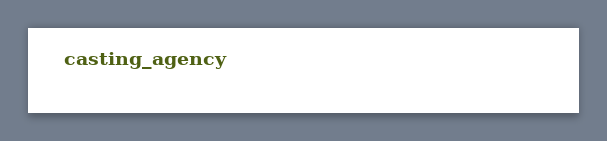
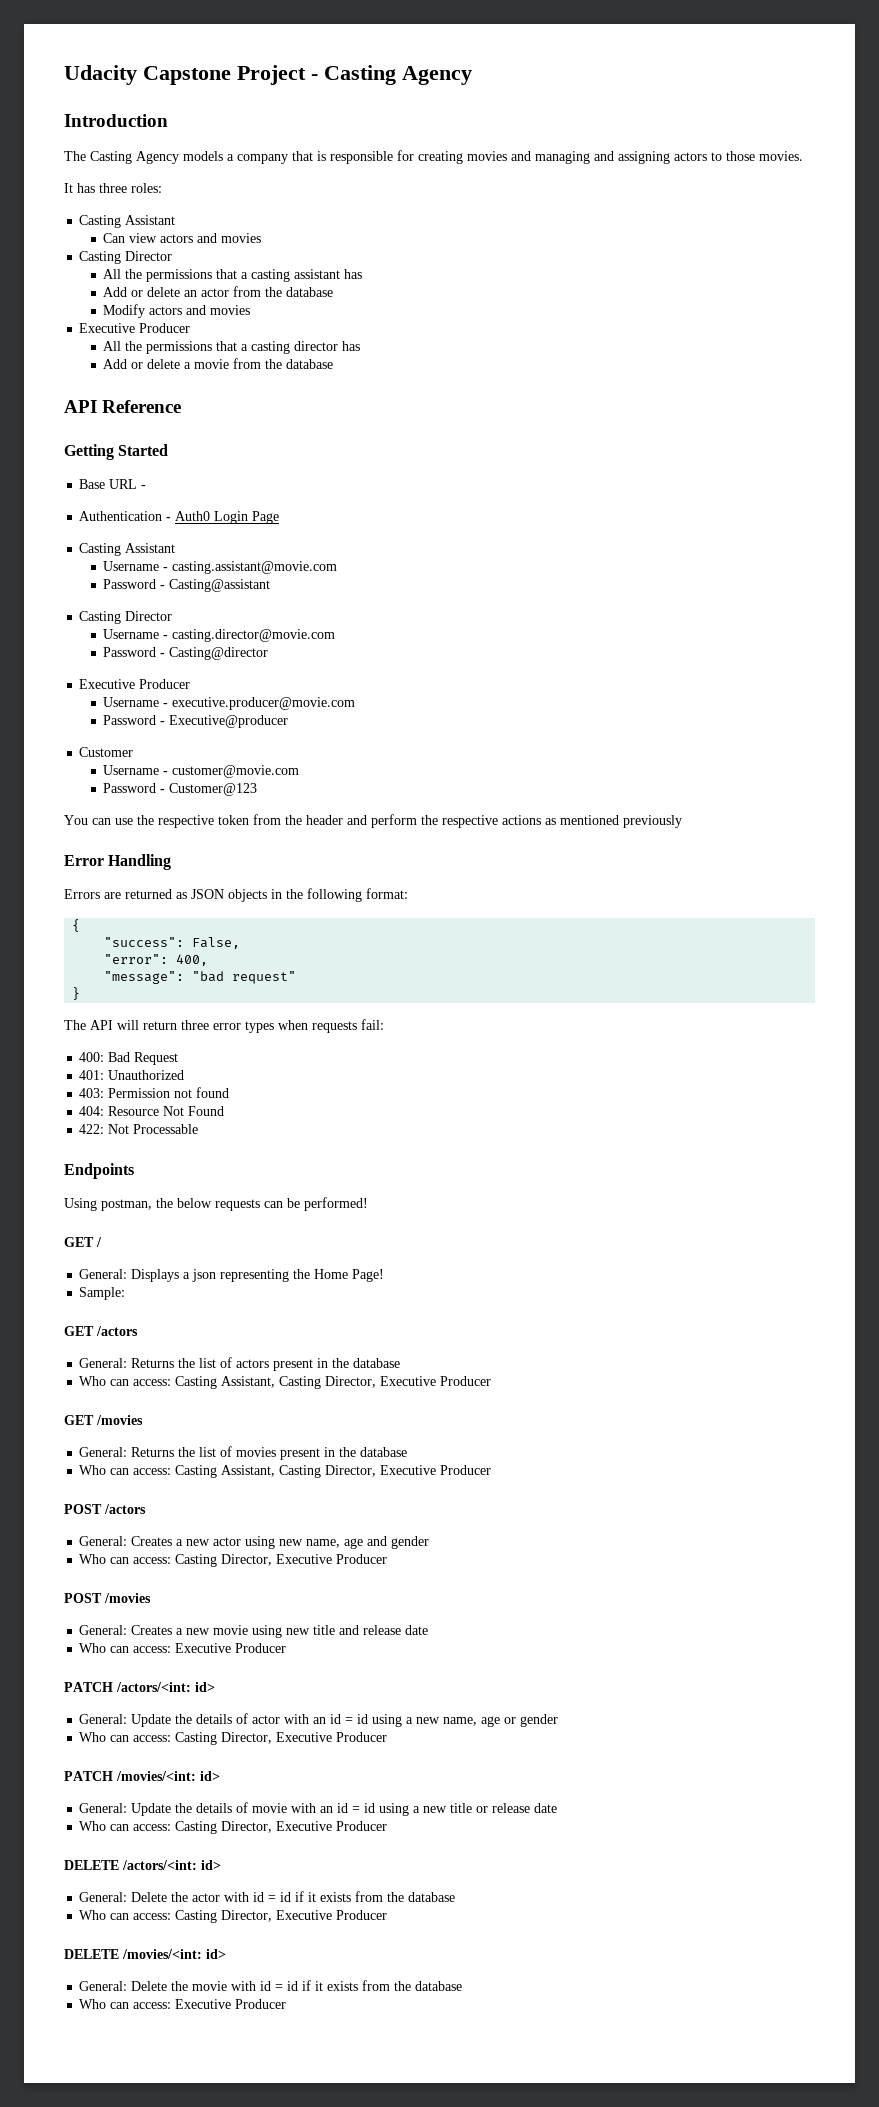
[64,52,227,69] casting_agency -> [64,65,472,85] [64,114,168,127] [64,150,803,164] [64,183,162,193] [79,215,176,228] [103,233,262,243] [79,251,173,264] [103,269,363,282] [103,286,334,297] [103,304,251,318] [79,323,191,333] [103,341,361,354] [103,358,334,369] [64,400,182,413] [64,444,169,460] [79,479,147,489] [79,511,280,524] [79,543,176,556] [103,561,338,574] [103,579,271,592] [79,611,173,624] [103,629,336,642] [103,647,269,660] [79,679,191,689] [103,697,356,710] [103,715,289,728] [79,747,134,757] [103,765,300,778] [103,783,258,796] [64,814,682,828] [64,854,172,870] [64,888,408,902] [72,919,81,932] [104,937,241,949] [104,954,209,966] [104,971,297,984] [72,987,81,1000] [64,1019,384,1033] [79,1052,179,1065] [79,1070,185,1080] [79,1087,230,1098] [79,1106,225,1116] [79,1124,199,1134] [64,1163,134,1179] [64,1197,368,1211] [64,1237,102,1247] [79,1269,385,1282] [79,1287,126,1300] [64,1326,138,1336] [79,1357,401,1371] [79,1376,492,1389] [64,1415,143,1425] [79,1446,408,1460] [79,1465,492,1478] [64,1504,146,1514] [79,1536,430,1549] [79,1554,388,1567] [64,1593,151,1603] [79,1625,429,1638] [79,1643,287,1653] [64,1682,215,1692] [79,1713,559,1727] [79,1732,388,1745] [64,1771,220,1781] [79,1802,558,1816] [79,1821,388,1834] [64,1860,221,1870] [79,1891,456,1902] [79,1910,388,1923] [64,1949,226,1959] [79,1980,463,1991] [79,1999,287,2009] Udacity Capstone Project - Casting Agency // Introduction // The Casting Agency models a company that is responsible for creating movies and managing and assigning actors to those movies. // It has three roles: // Casting Assistant // Can view actors and movies // Casting Director // All the permissions that a casting assistant has // Add or delete an actor from the database // Modify actors and movies // Executive Producer // All the permissions that a casting director has // Add or delete a movie from the database // API Reference // Getting Started // Base URL - // Authentication - Auth0 Login Page // Casting Assistant // Username - casting.assistant@movie.com // Password - Casting@assistant // Casting Director // Username - casting.director@movie.com // Password - Casting@director // Executive Producer // Username - executive.producer@movie.com // Password - Executive@producer // Customer // Username - customer@movie.com // Password - Customer@123 // You can use the respective token from the header and perform the respective actions as mentioned previously // Error Handling // Errors are returned as JSON objects in the following format: // { // "success": False, // "error": 400, // "message": "bad request" // } // The API will return three error types when requests fail: // 400: Bad Request // 401: Unauthorized // 403: Permission not found // 404: Resource Not Found // 422: Not Processable // Endpoints // Using postman, the below requests can be performed! // GET / // General: Displays a json representing the Home Page! // Sample: // GET /actors // General: Returns the list of actors present in the database // Who can access: Casting Assistant, Casting Director, Executive Producer // GET /movies // General: Returns the list of movies present in the database // Who can access: Casting Assistant, Casting Director, Executive Producer // POST /actors // General: Creates a new actor using new name, age and gender // Who can access: Casting Director, Executive Producer // POST /movies // General: Creates a new movie using new title and release date // Who can access: Executive Producer // PATCH /actors/<int: id> // General: Update the details of actor with an id = id using a new name, age or gender // Who can access: Casting Director, Executive Producer // PATCH /movies/<int: id> // General: Update the details of movie with an id = id using a new title or release date // Who can access: Casting Director, Executive Producer // DELETE /actors/<int: id> // General: Delete the actor with id = id if it exists from the database // Who can access: Casting Director, Executive Producer // DELETE /movies/<int: id> // General: Delete the movie with id = id if it exists from the database // Who can access: Executive Producer

